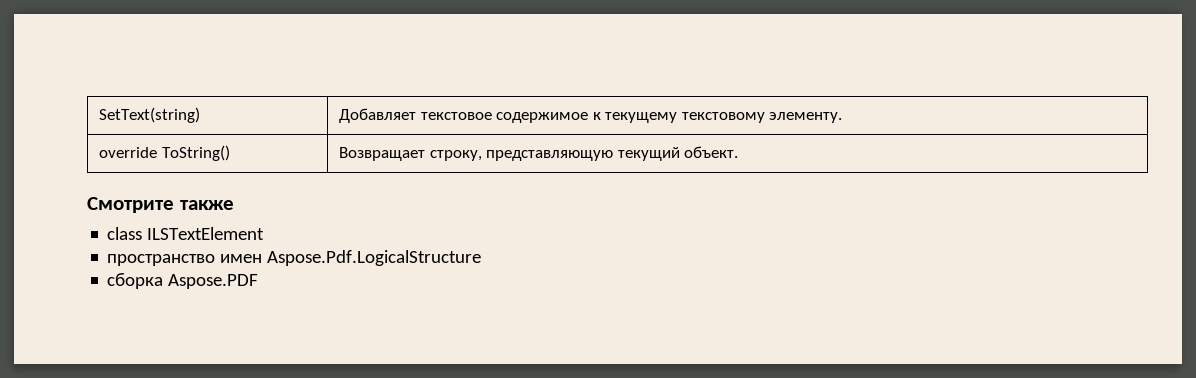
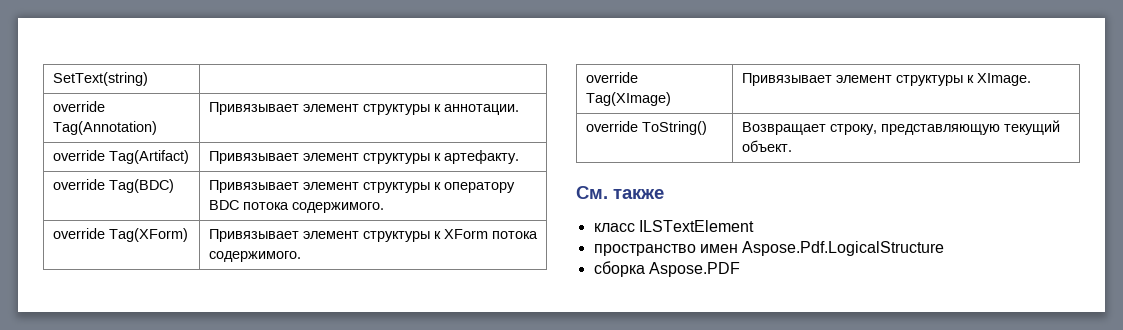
[339,108,842,123] Добавляет текстовое содержимое к текущему текстовому элементу. -> [52,101,105,112] [52,121,157,135] [208,102,519,115] [52,150,189,164] [208,150,519,164] [52,179,174,193] [208,180,515,193] [208,200,384,213] [52,228,188,242] [208,229,538,242] [208,251,301,262] [585,72,638,83] [585,92,671,106] [741,73,1031,86] // override Tag(Annotation) | Привязывает элемент структуры к аннотации. // override Tag(Artifact) | Привязывает элемент структуры к артефакту. // override Tag(BDC) | Привязывает элемент структуры к оператору BDC потока содержимого. // override Tag(XForm) | Привязывает элемент структуры к XForm потока содержимого. // override Tag(XImage) | Привязывает элемент структуры к XImage.
[87,197,174,213] Смотрите -> [576,186,608,199] См.
[107,227,143,240] class -> [593,223,635,232] класс

